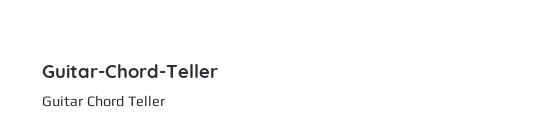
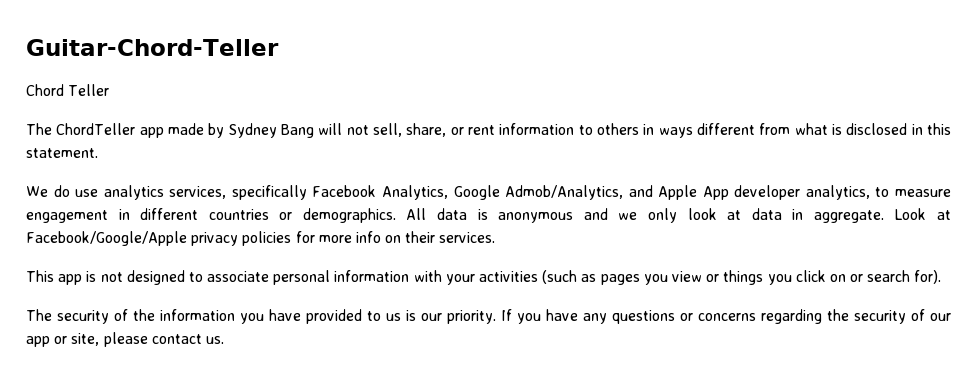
[42,96,83,107] Guitar -> (279, 47) none
(165, 101) none -> [26,123,951,138] [26,148,98,158] [26,185,951,200] [26,208,951,223] [26,231,496,246] [26,270,942,285] [26,309,951,324] [26,332,224,347] // The ChordTeller app made by Sydney Bang will not sell, share, or rent information to others in ways different from what is disclosed in this statement. // We do use analytics services, specifically Facebook Analytics, Google Admob/Analytics, and Apple App developer analytics, to measure engagement in different countries or demographics. All data is anonymous and we only look at data in aggregate. Look at Facebook/Google/Apple privacy policies for more info on their services. // This app is not designed to associate personal information with your activities (such as pages you view or things you click on or search for). // The security of the information you have provided to us is our priority. If you have any questions or concerns regarding the security of our app or site, please contact us.

